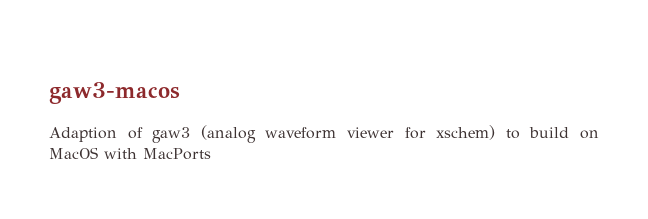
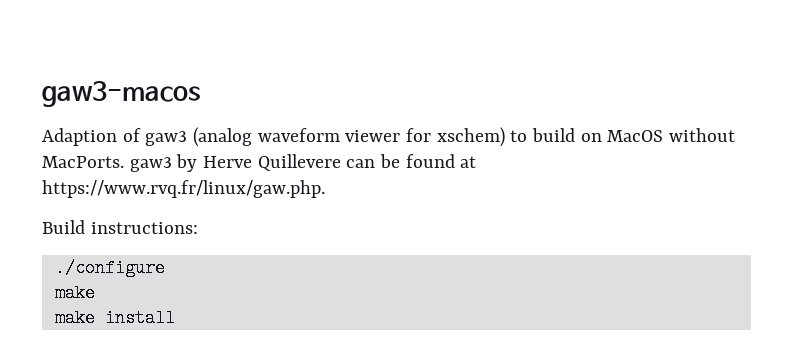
[104,148,211,160] with MacPorts -> [669,128,736,142] [42,154,477,172] [42,180,325,198] [42,220,198,234] [54,259,165,277] [54,284,95,302] [54,309,175,327] without MacPorts. gaw3 by Herve Quillevere can be found at https://www.rvq.fr/linux/gaw.php. // Build instructions: // ./configure // make // make install

